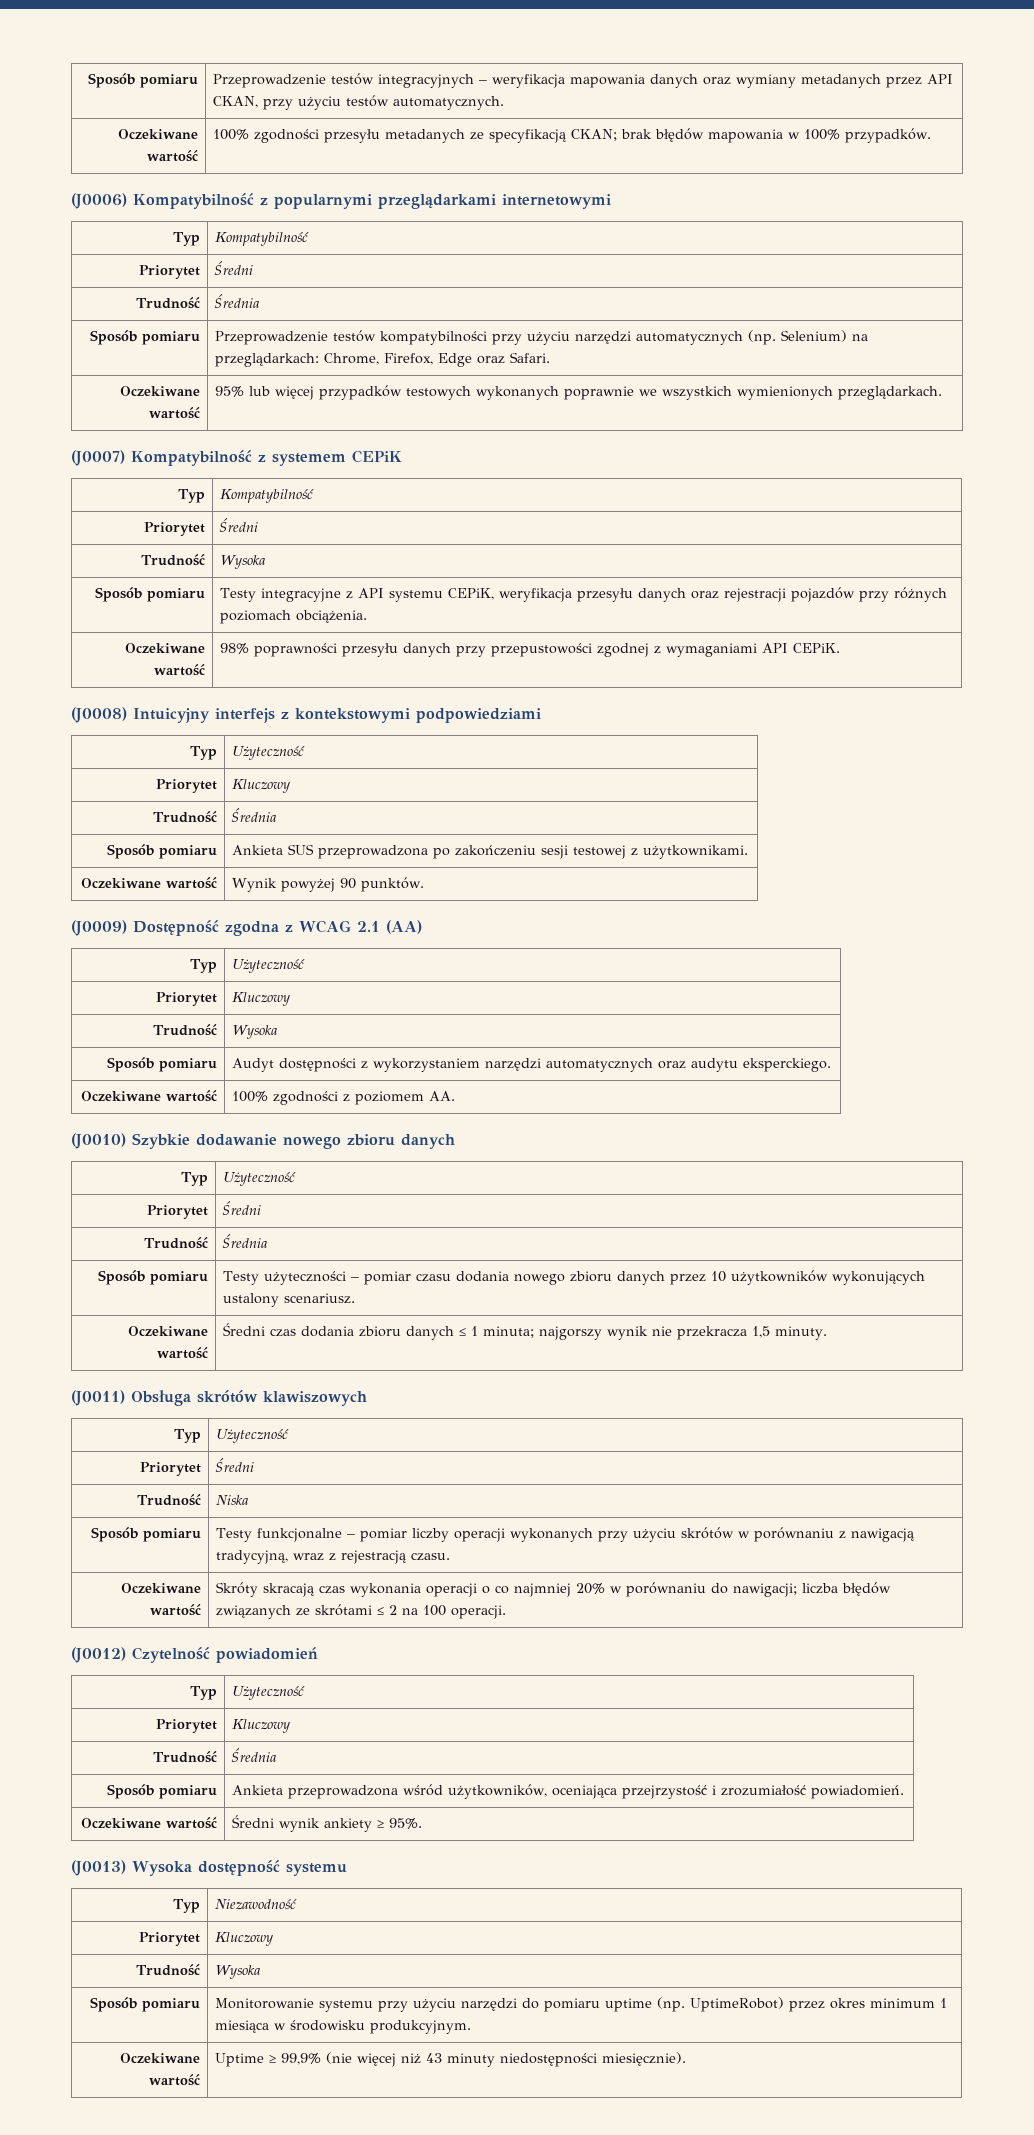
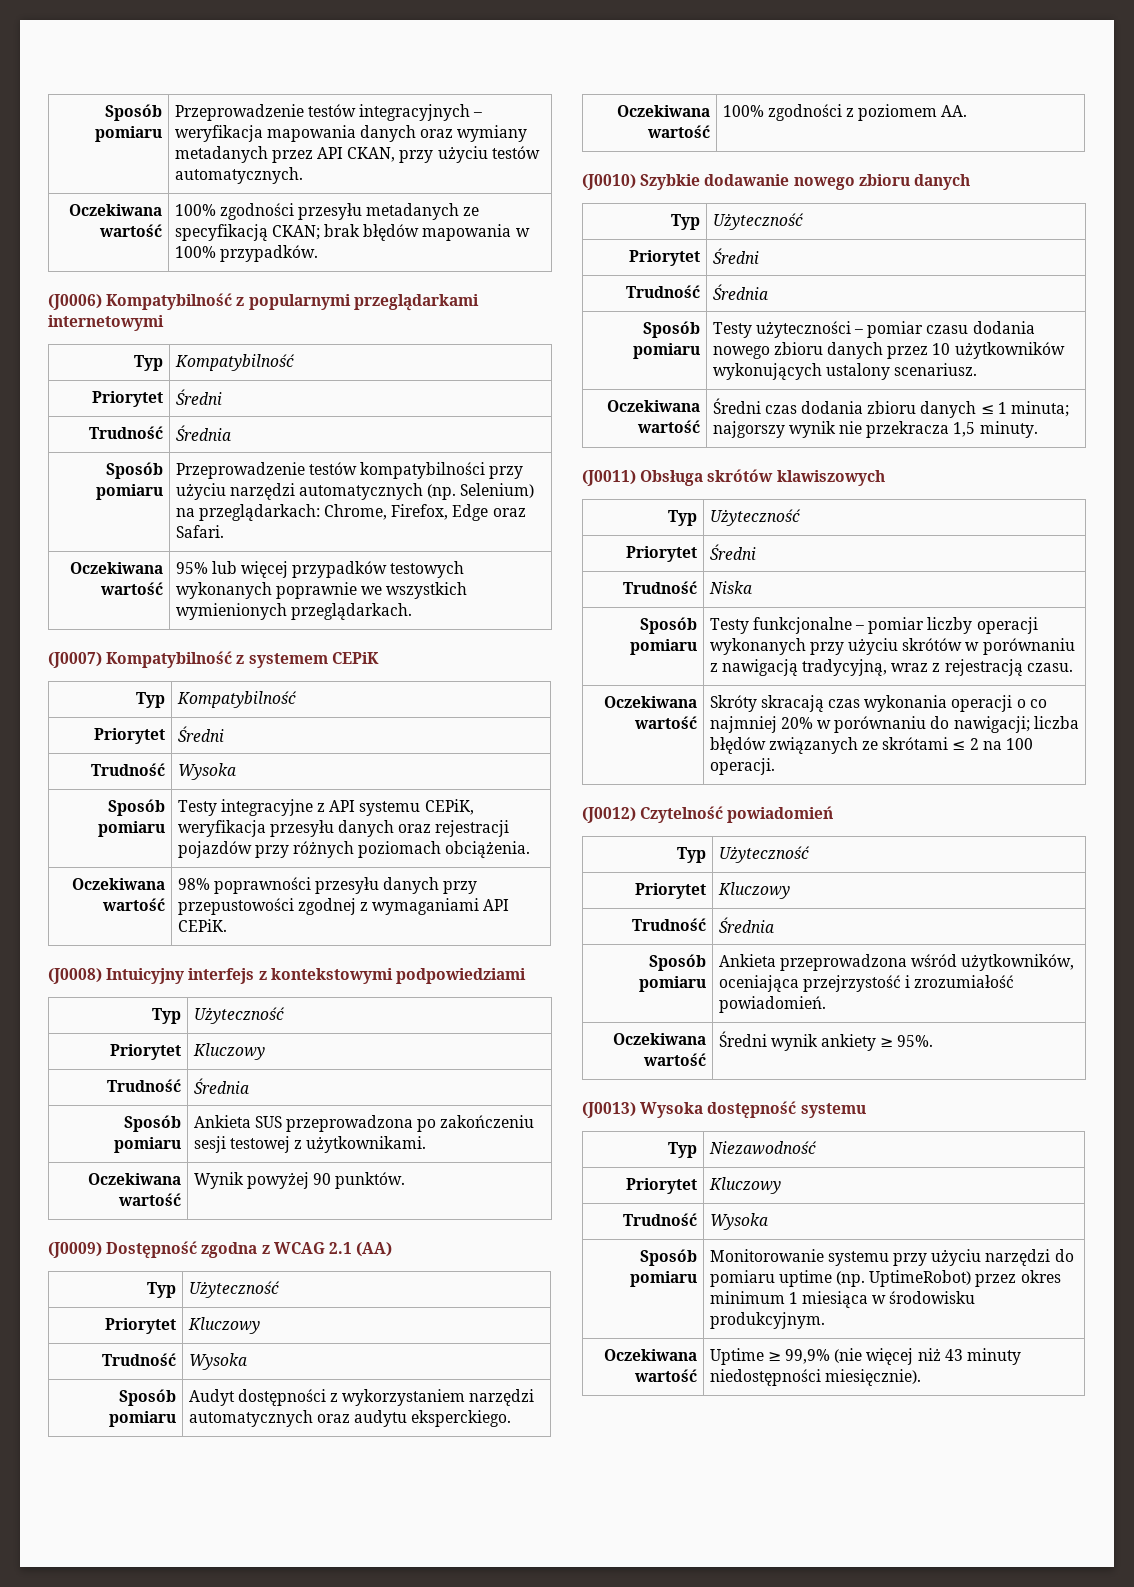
[118,129,199,139] Oczekiwane -> [69,204,163,216] Oczekiwana
[120,386,201,396] Oczekiwane -> [70,562,164,574] Oczekiwana
[125,643,206,653] Oczekiwane -> [72,878,166,890] Oczekiwana
[81,878,162,888] Oczekiwane -> [88,1173,182,1185] Oczekiwana
[81,1091,162,1101] Oczekiwane -> [617,105,711,117] Oczekiwana
[128,1326,209,1336] Oczekiwane -> [607,400,701,412] Oczekiwana
[121,1583,202,1593] Oczekiwane -> [604,696,698,708] Oczekiwana
[81,1818,162,1828] Oczekiwane -> [613,1033,707,1045] Oczekiwana
[120,2053,201,2063] Oczekiwane -> [604,1349,698,1361] Oczekiwana

